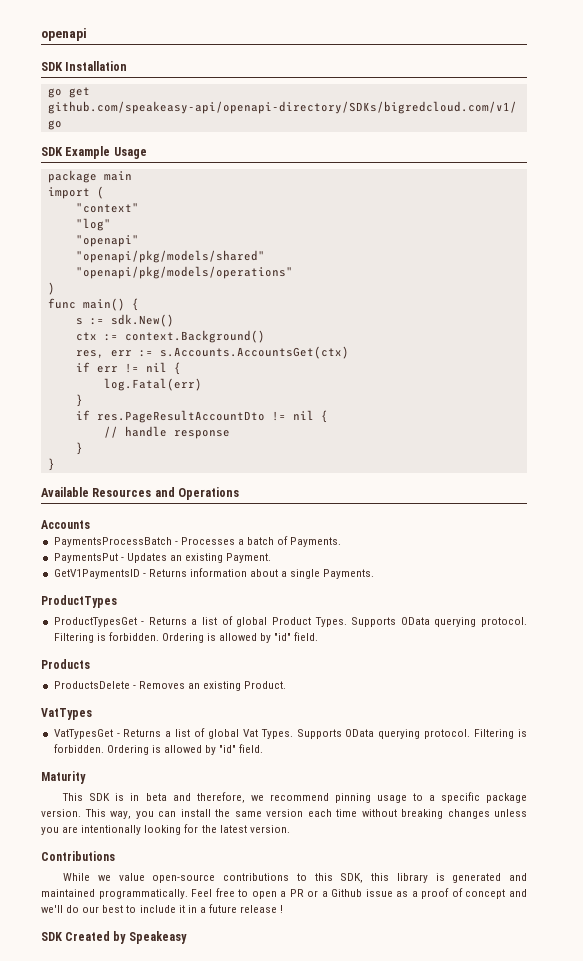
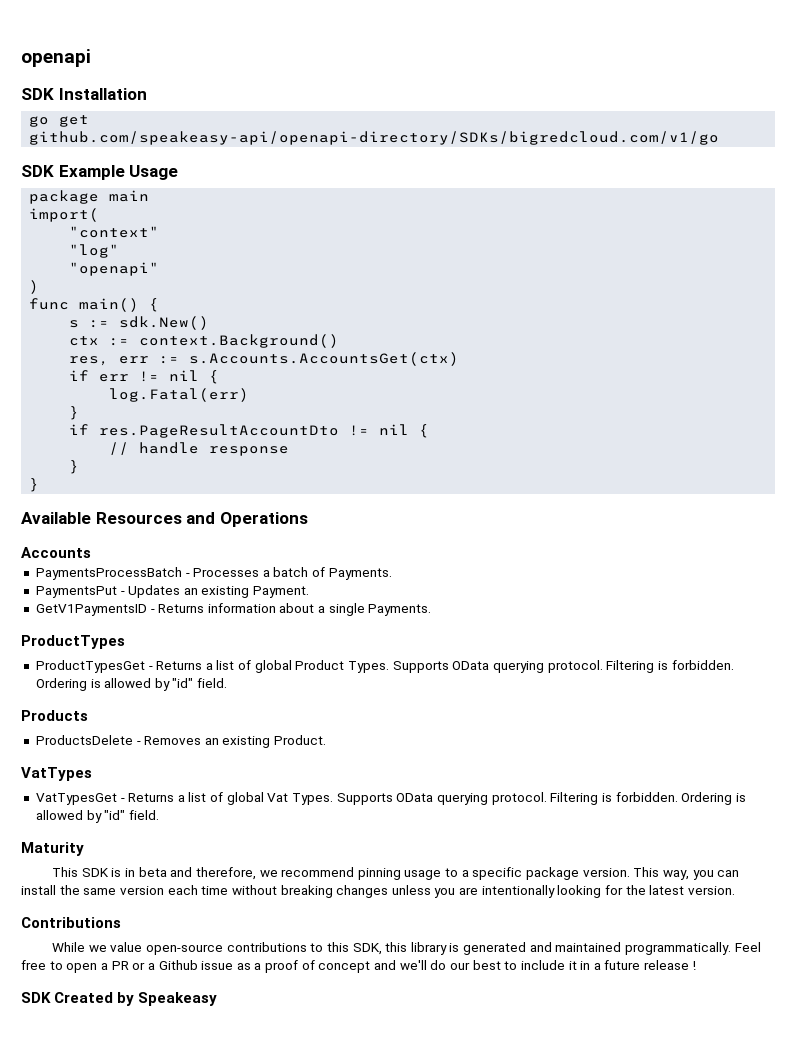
[47,186,104,199] import ( -> [29,208,100,222] import(
[75,250,265,263] [75,266,293,279] // "openapi/pkg/models/shared" // "openapi/pkg/models/operations" -> (160, 269) none

